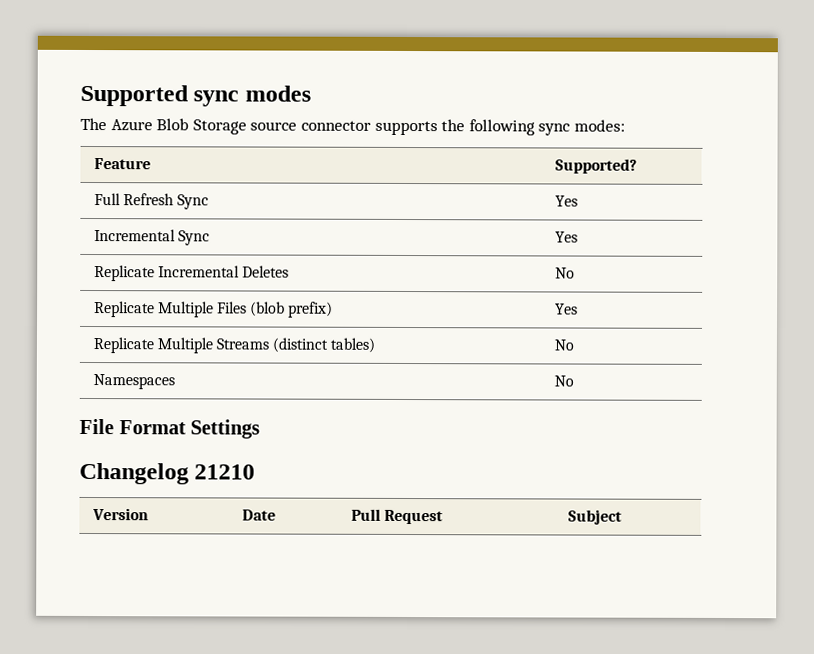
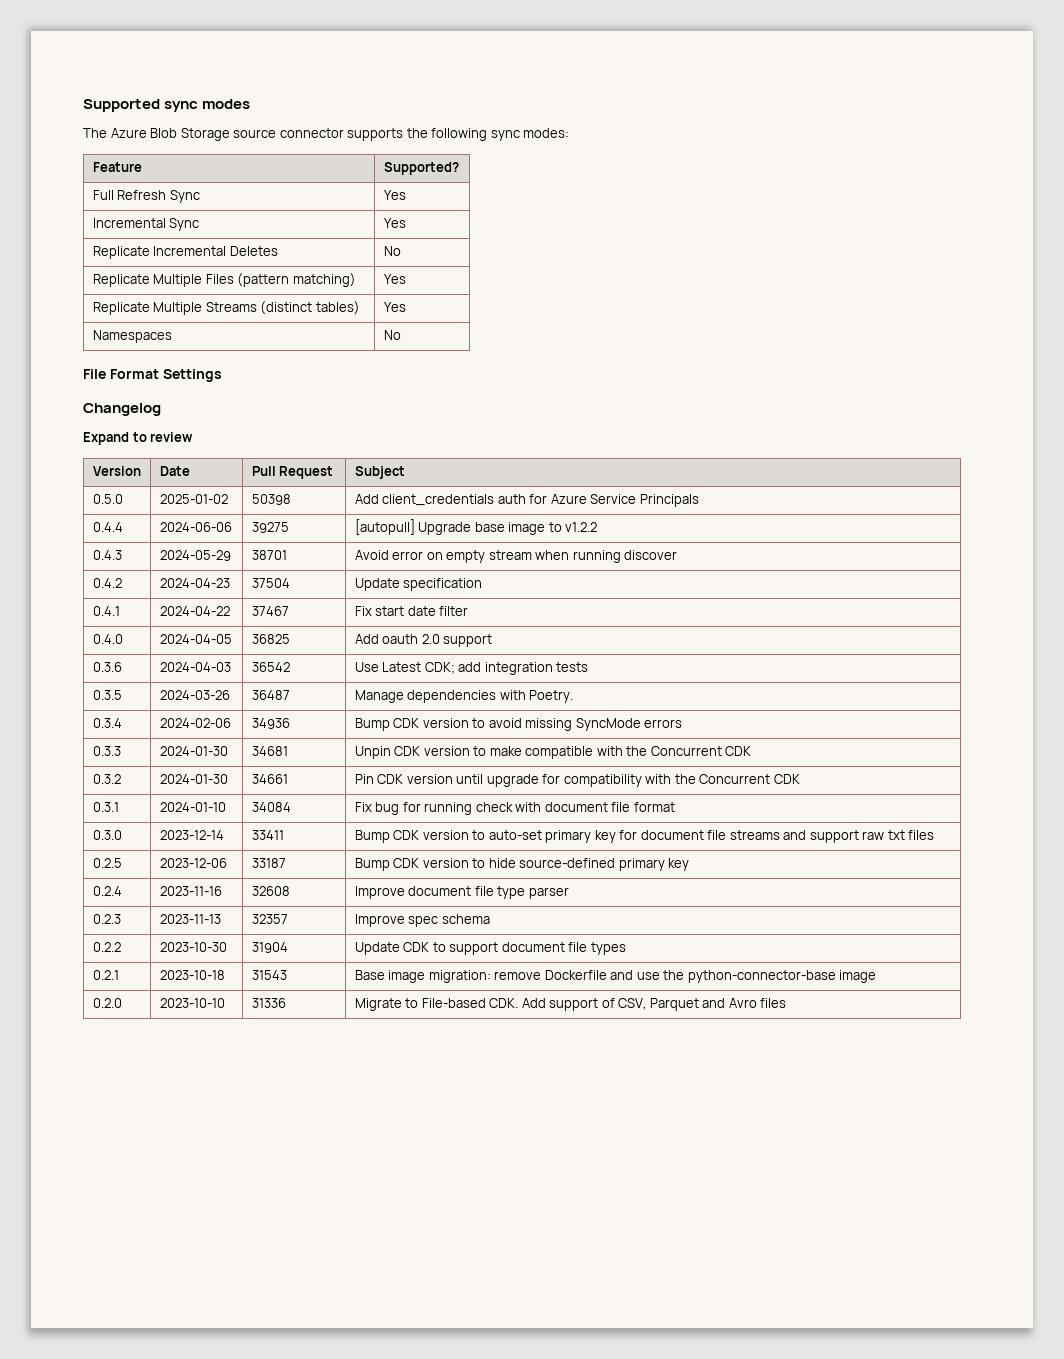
[250,301,334,318] (blob prefix) -> [237,273,356,287] (pattern matching)
[553,339,574,351] No -> [383,302,406,312] Yes
[194,464,256,480] 21210 -> [83,432,194,445] // Expand to review
(622, 517) none -> [92,494,123,504] [159,494,228,504] [251,494,291,505] [354,494,699,507] [92,522,123,532] [159,522,232,532] [251,522,289,533] [354,519,598,535] [92,550,122,560] [159,550,231,561] [251,550,287,560] [354,550,678,563] [92,578,122,588] [159,578,230,588] [251,578,290,588] [354,578,483,591] [92,606,120,616] [159,606,230,616] [251,606,289,616] [354,606,469,616] [92,634,123,644] [159,634,232,644] [251,634,290,644] [354,634,493,647] [92,662,122,672] [159,662,231,672] [251,662,290,672] [354,662,589,675] [92,690,122,700] [159,690,230,700] [251,690,290,700] [354,690,574,703] [92,718,122,728] [159,718,231,728] [251,718,290,729] [354,718,683,731] [92,746,121,756] [159,746,228,756] [251,746,288,756] [354,746,752,759] [92,774,121,784] [159,774,228,784] [251,774,288,784] [354,774,800,787] [92,802,119,812] [159,802,226,812] [251,802,291,812] [354,802,675,815] [92,830,122,840] [159,830,224,840] [251,830,284,840] [354,830,935,843] [92,858,122,868] [159,858,227,868] [251,858,286,868] [354,858,690,871] [92,886,122,896] [159,886,222,896] [251,886,290,896] [354,886,569,899] [92,914,121,924] [159,914,221,924] [251,914,288,924] [354,914,490,927] [92,942,121,952] [159,942,227,952] [251,942,288,953] [354,942,626,955] [92,970,119,980] [159,970,225,980] [251,970,287,980] [354,970,877,983] [92,998,122,1008] [159,998,225,1008] [251,998,286,1008] [354,998,787,1011] // 0.5.0 | 2025-01-02 | 50398 | Add client_credentials auth for Azure Service Principals // 0.4.4 | 2024-06-06 | 39275 | [autopull] Upgrade base image to v1.2.2 // 0.4.3 | 2024-05-29 | 38701 | Avoid error on empty stream when running discover // 0.4.2 | 2024-04-23 | 37504 | Update specification // 0.4.1 | 2024-04-22 | 37467 | Fix start date filter // 0.4.0 | 2024-04-05 | 36825 | Add oauth 2.0 support // 0.3.6 | 2024-04-03 | 36542 | Use Latest CDK; add integration tests // 0.3.5 | 2024-03-26 | 36487 | Manage dependencies with Poetry. // 0.3.4 | 2024-02-06 | 34936 | Bump CDK version to avoid missing SyncMode errors // 0.3.3 | 2024-01-30 | 34681 | Unpin CDK version to make compatible with the Concurrent CDK // 0.3.2 | 2024-01-30 | 34661 | Pin CDK version until upgrade for compatibility with the Concurrent CDK // 0.3.1 | 2024-01-10 | 34084 | Fix bug for running check with document file format // 0.3.0 | 2023-12-14 | 33411 | Bump CDK version to auto-set primary key for document file streams and support raw txt files // 0.2.5 | 2023-12-06 | 33187 | Bump CDK version to hide source-defined primary key // 0.2.4 | 2023-11-16 | 32608 | Improve document file type parser // 0.2.3 | 2023-11-13 | 32357 | Improve spec schema // 0.2.2 | 2023-10-30 | 31904 | Update CDK to support document file types // 0.2.1 | 2023-10-18 | 31543 | Base image migration: remove Dockerfile and use the python-connector-base image // 0.2.0 | 2023-10-10 | 31336 | Migrate to File-based CDK. Add support of CSV, Parquet and Avro files

